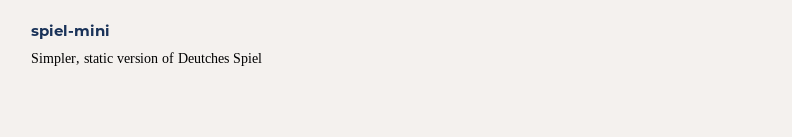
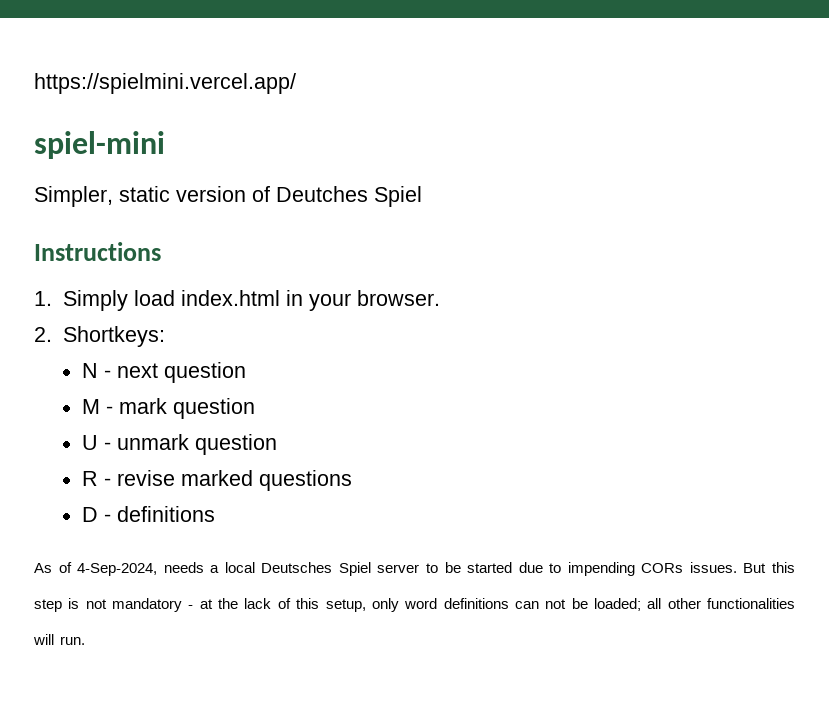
(31, 31) none -> [34,73,296,94] https://spielmini.vercel.app/ //
(262, 59) none -> [34,242,161,261] [34,290,440,311] [34,326,165,347] [82,362,247,383] [82,398,256,419] [82,434,278,455] [82,470,353,491] [82,506,216,522] [34,562,795,576] [34,598,796,612] [33,634,85,645] // Instructions // 1. Simply load index.html in your browser. // 2. Shortkeys: // N - next question // M - mark question // U - unmark question // R - revise marked questions // D - definitions // As of 4-Sep-2024, needs a local Deutsches Spiel server to be started due to impending CORs issues. But this step is not mandatory - at the lack of this setup, only word definitions can not be loaded; all other functionalities will run.

